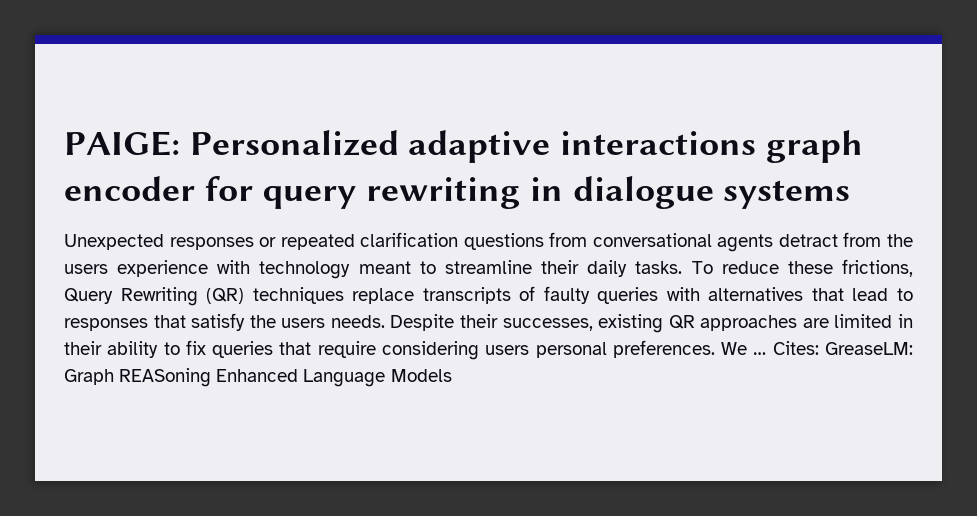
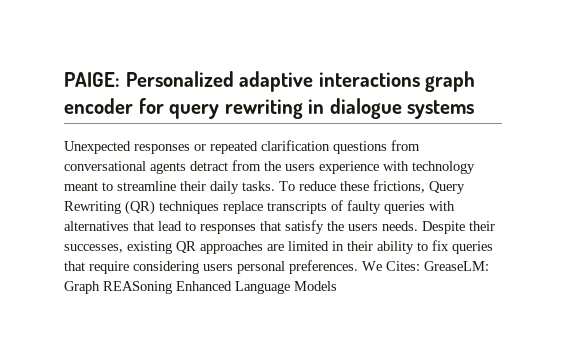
[753,352,767,355] … -> (382, 266) none

